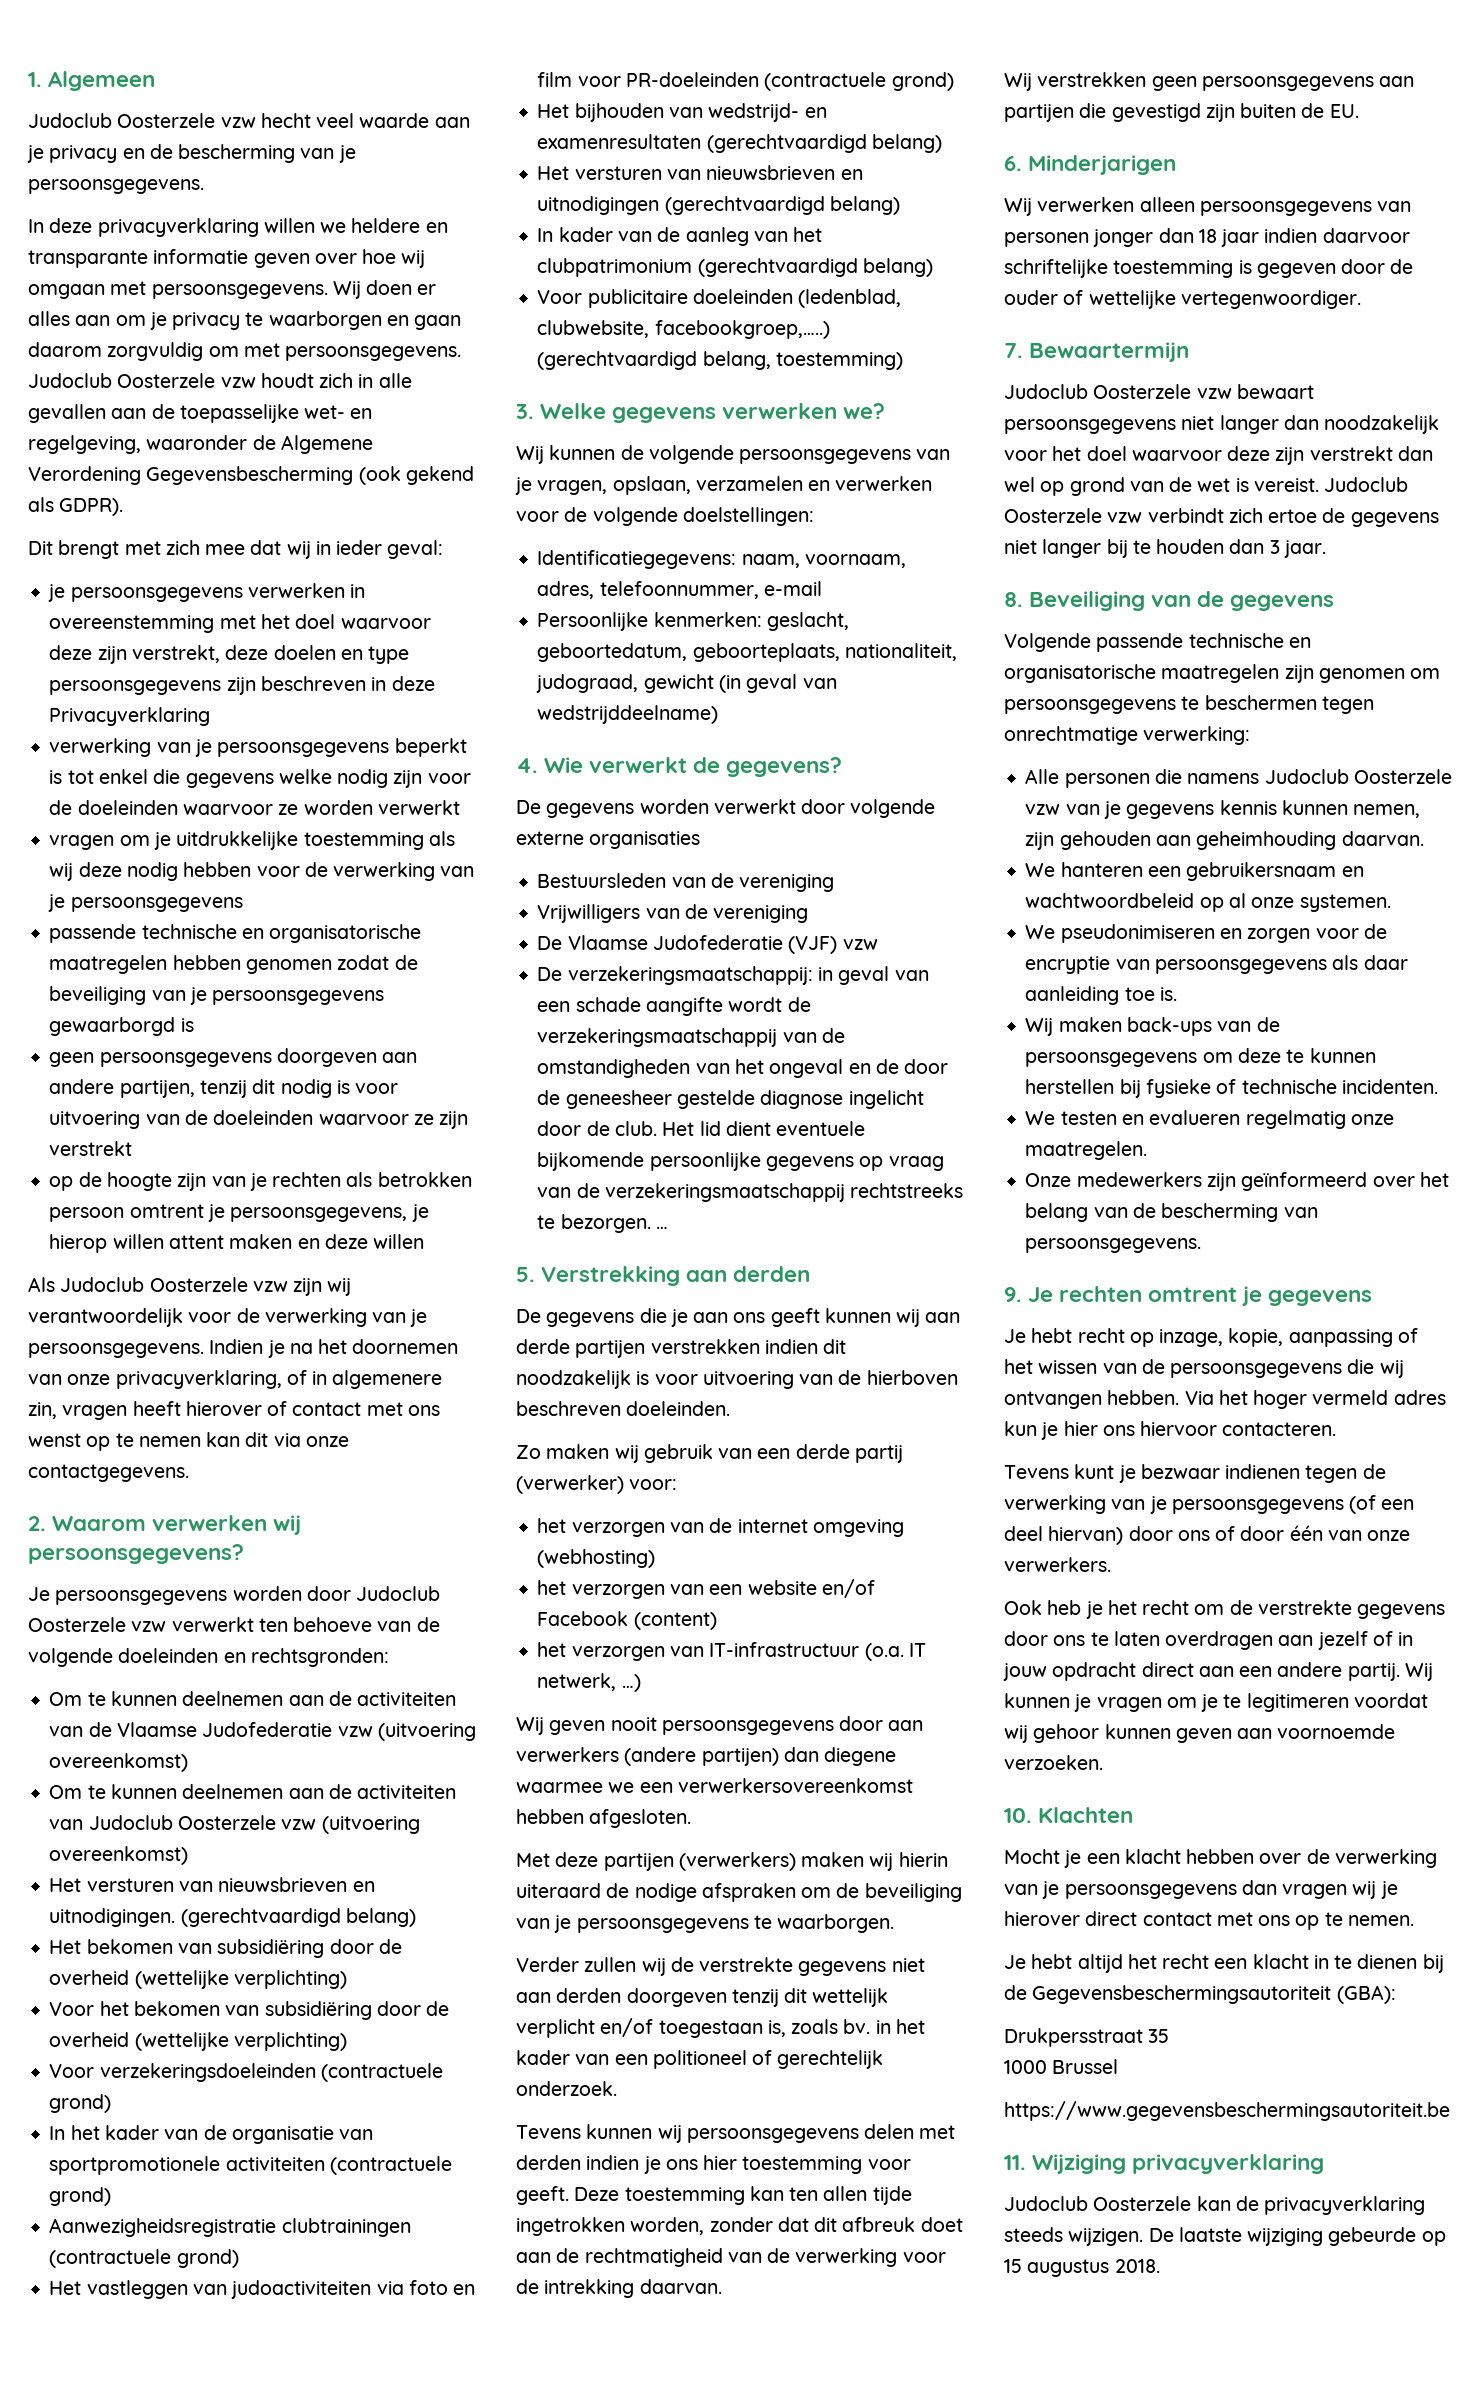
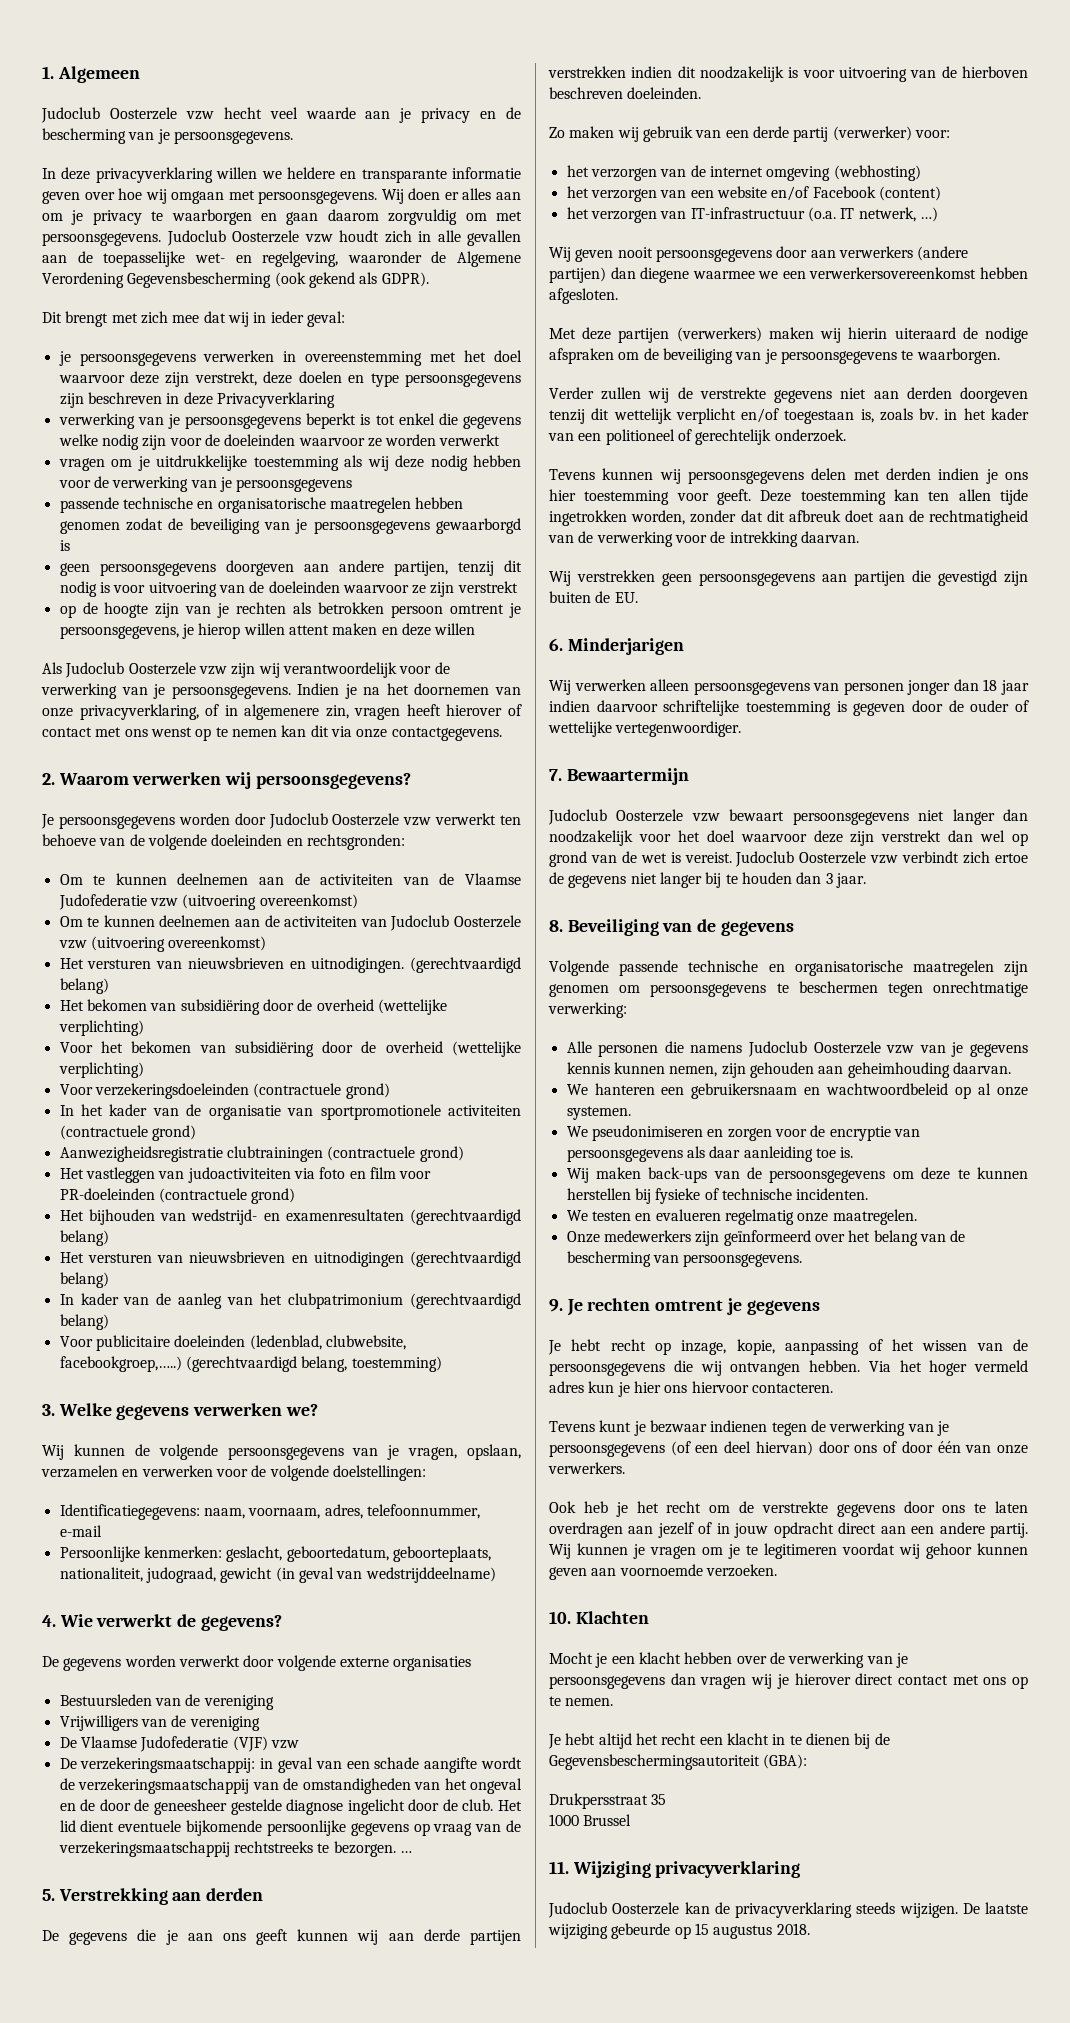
[1004,2101,1450,2121] // https://www.gegevensbeschermingsautoriteit.be -> (632, 1820) none

